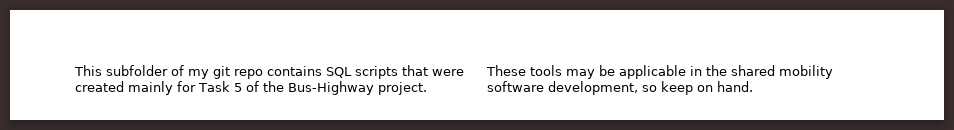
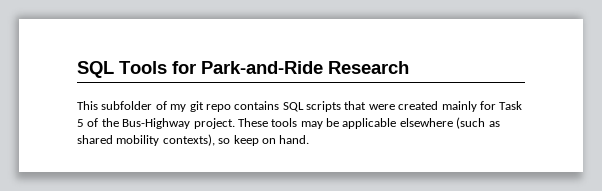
(74, 70) none -> [77,61,409,78] SQL Tools for Park-and-Ride Research //
[690,65,833,79] [487,81,638,95] in the shared mobility software development, -> [399,117,500,129] [77,134,215,146] elsewhere (such as shared mobility contexts),

